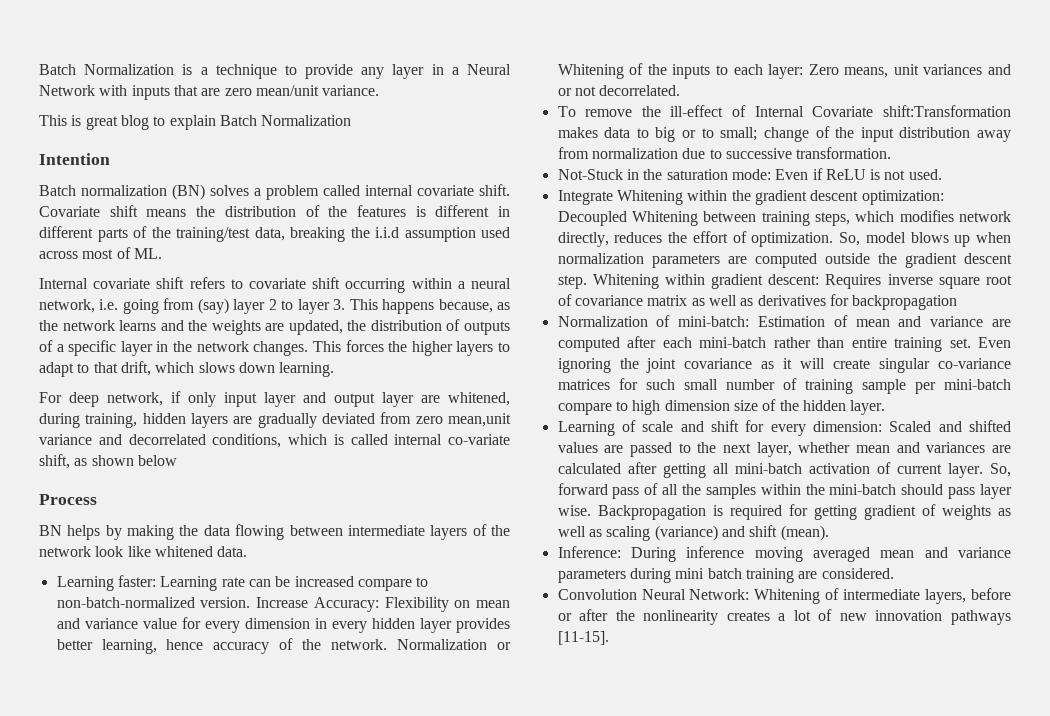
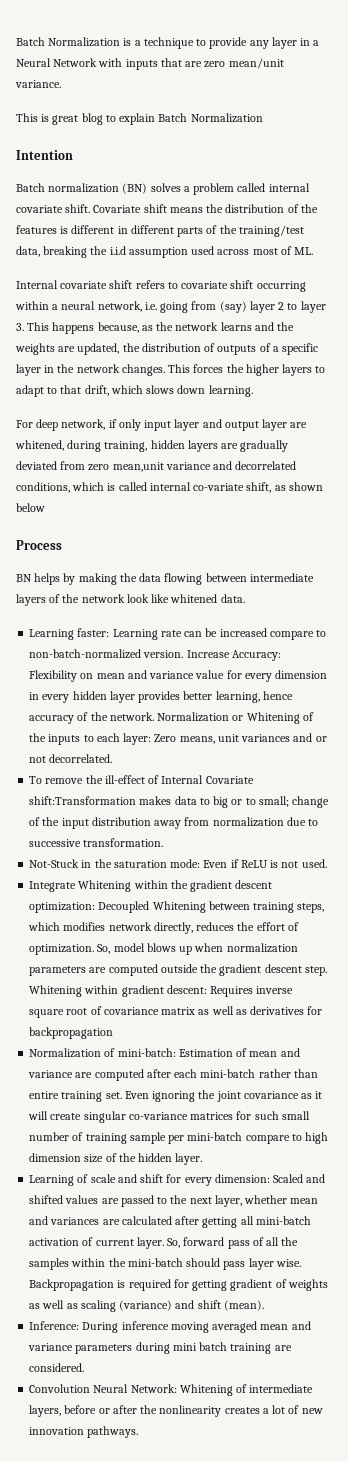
[951,610,1011,625] [557,631,609,645] pathways [11-15]. -> [87,1426,139,1438] pathways.

